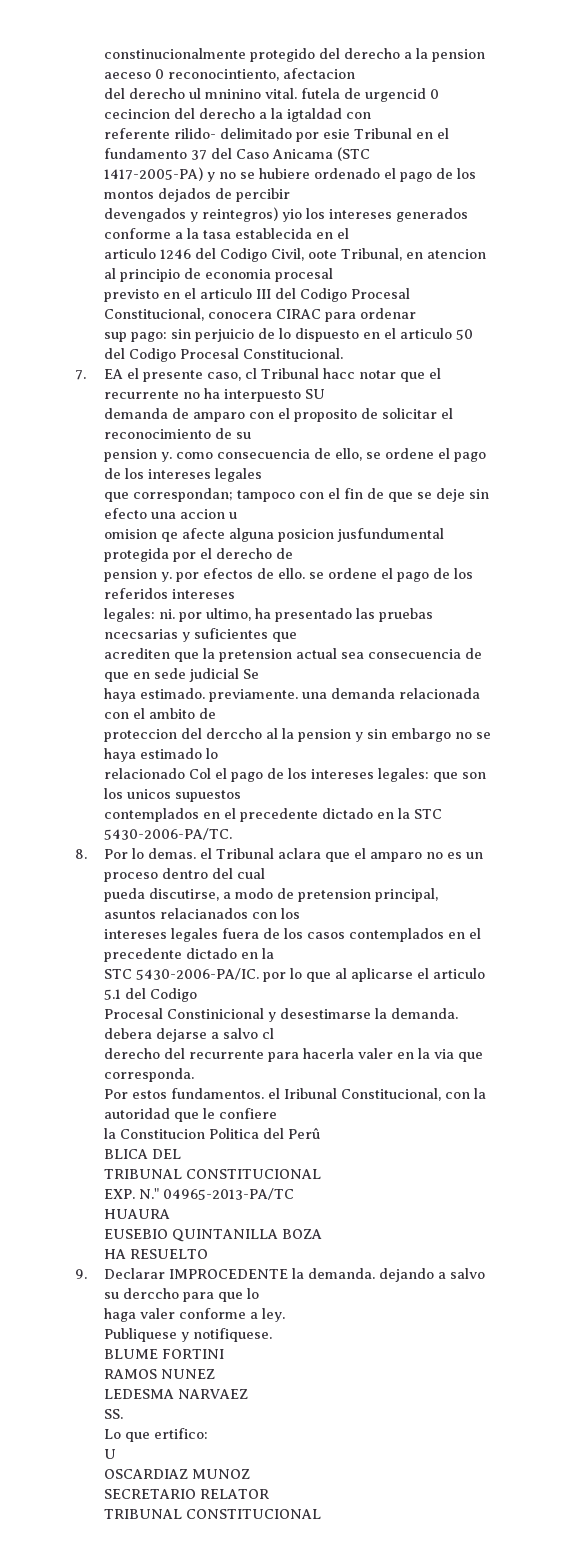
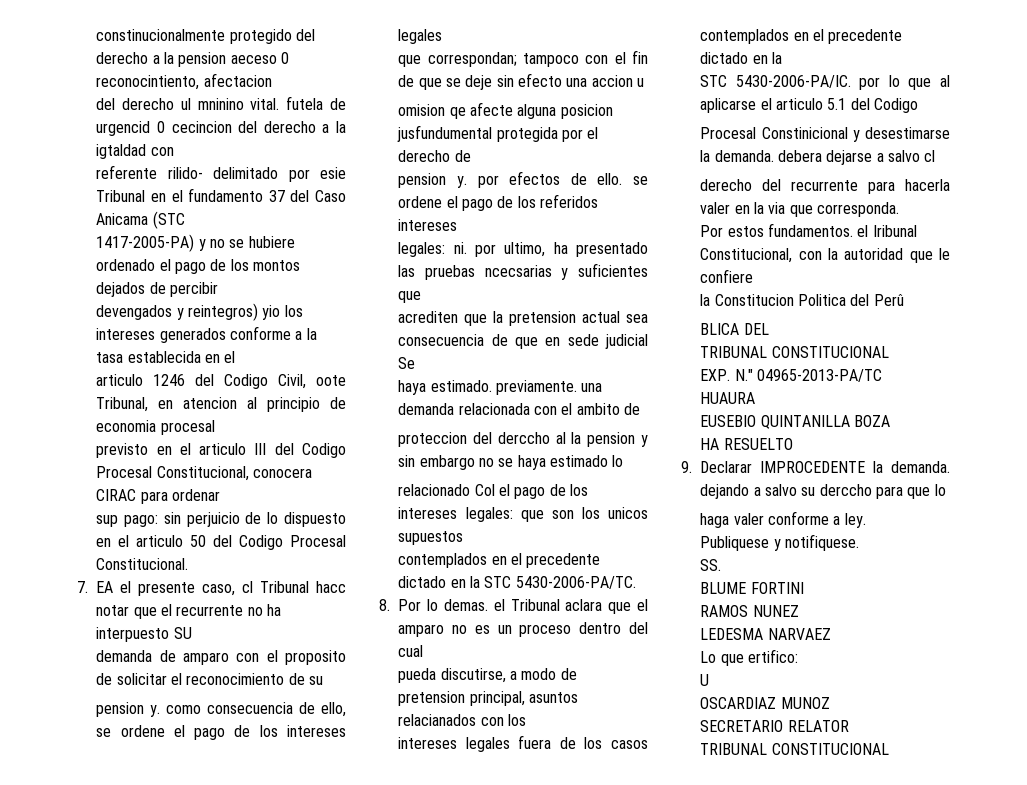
(272, 1335) none -> [700,559,722,571] // SS.
[103,1409,123,1419] // SS. -> (831, 634) none

